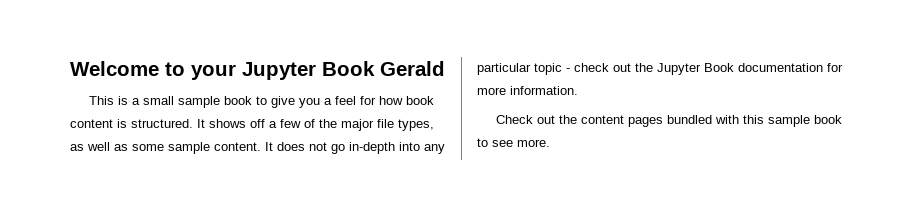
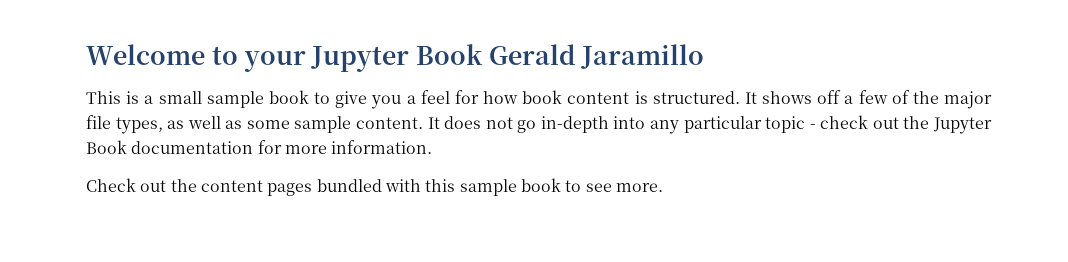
(445, 68) none -> [580,44,704,69] Jaramillo

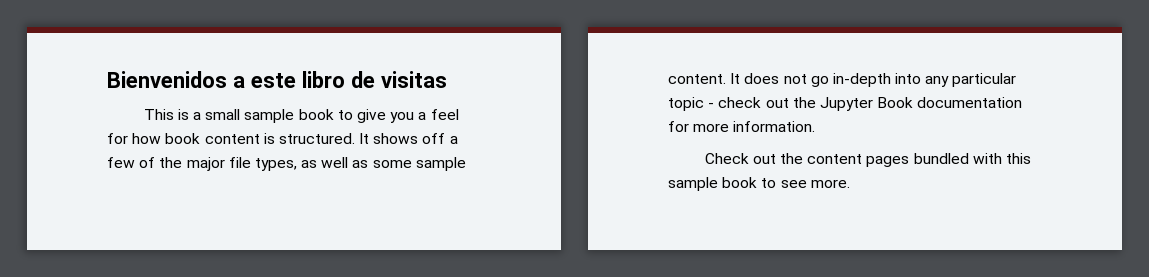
[86,44,704,72] Welcome to your Jupyter Book Gerald Jaramillo -> [107,71,447,88] Bienvenidos a este libro de visitas

